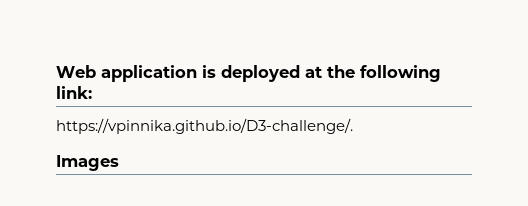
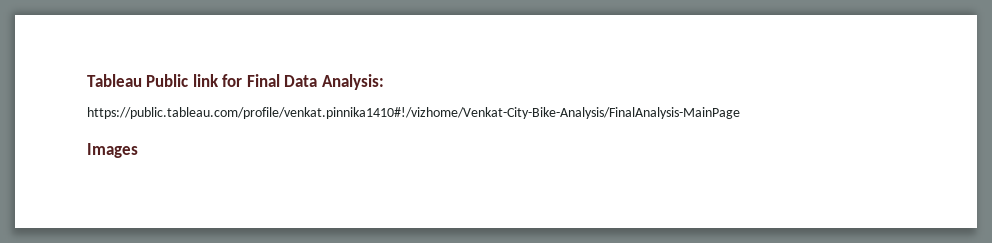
[56,65,441,82] [56,86,92,99] [56,118,353,134] Web application is deployed at the following link: // https://vpinnika.github.io/D3-challenge/. -> [87,74,384,90] [87,107,740,119] Tableau Public link for Final Data Analysis: // https://public.tableau.com/profile/venkat.pinnika1410#!/vizhome/Venkat-City-Bike-Analysis/FinalAnalysis-MainPage

